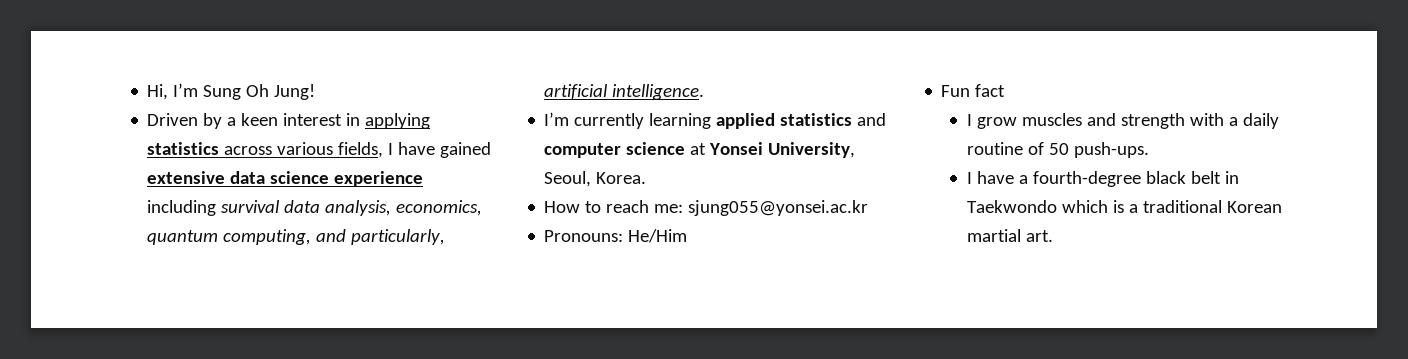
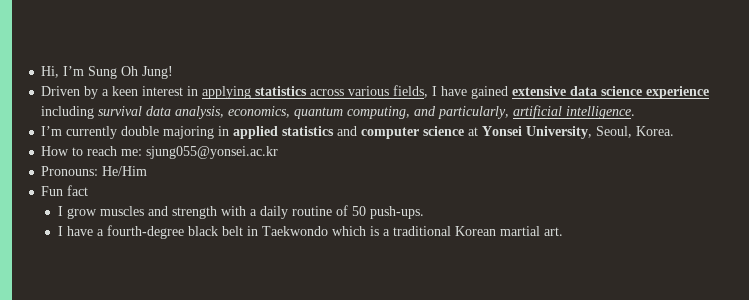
[649,113,712,129] learning -> [121,126,230,139] double majoring in

